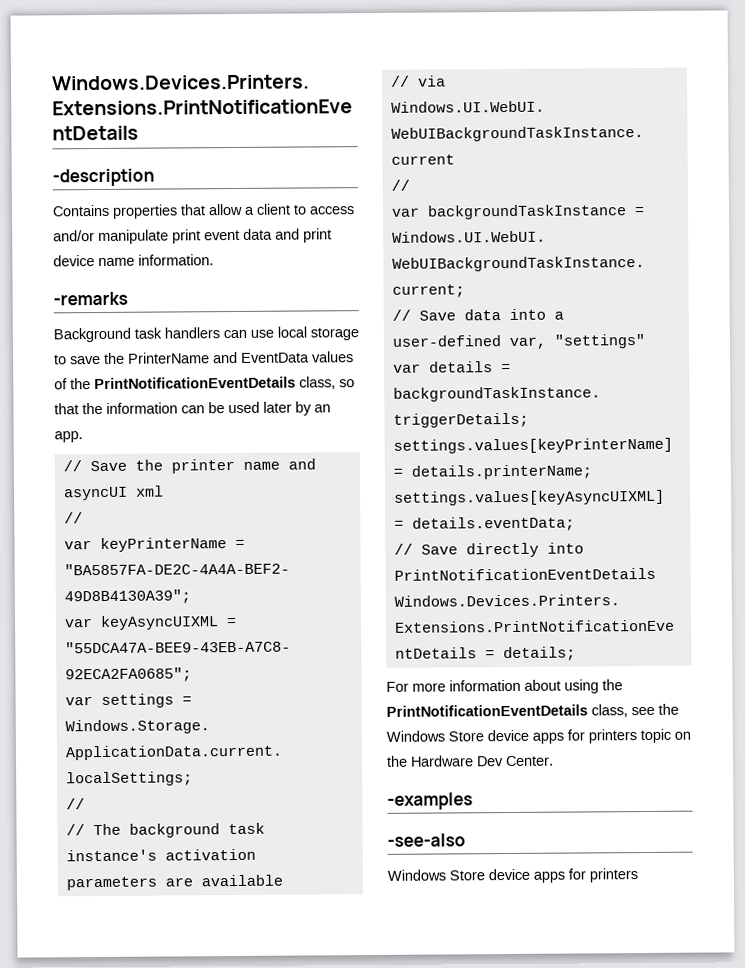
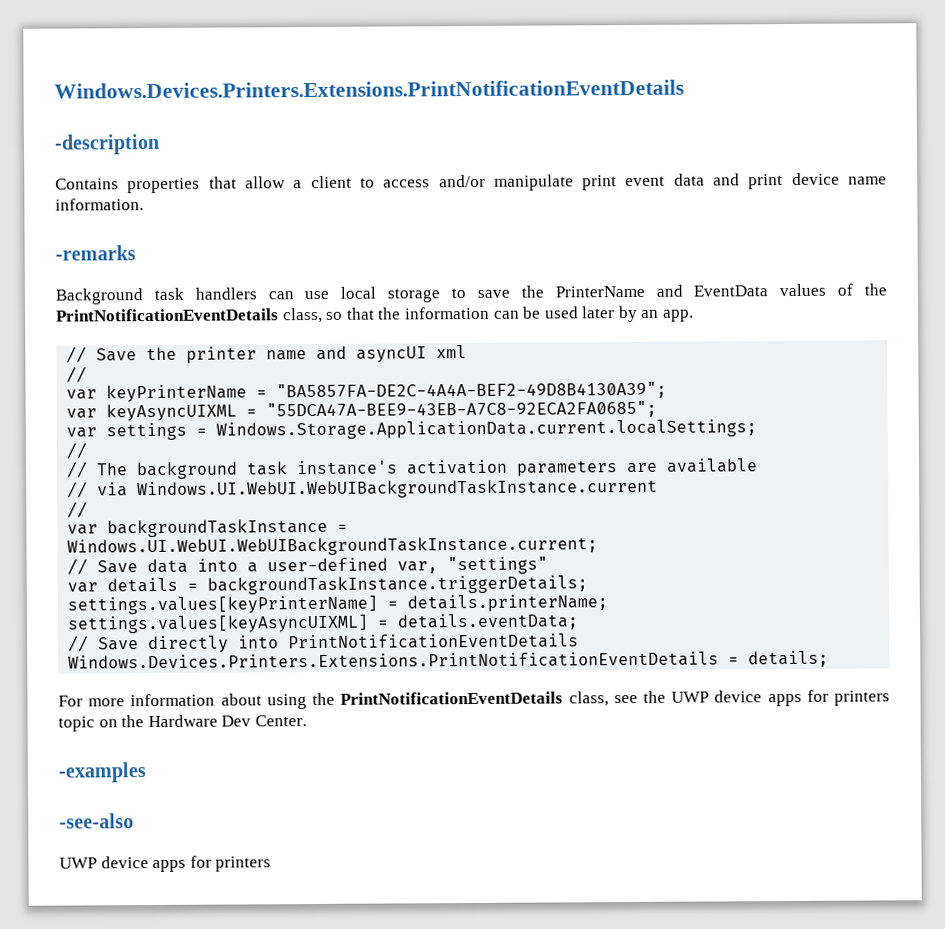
[386,730,484,742] Windows Store -> [671,691,710,703] UWP
[387,869,485,881] Windows Store -> [59,857,97,869] UWP

